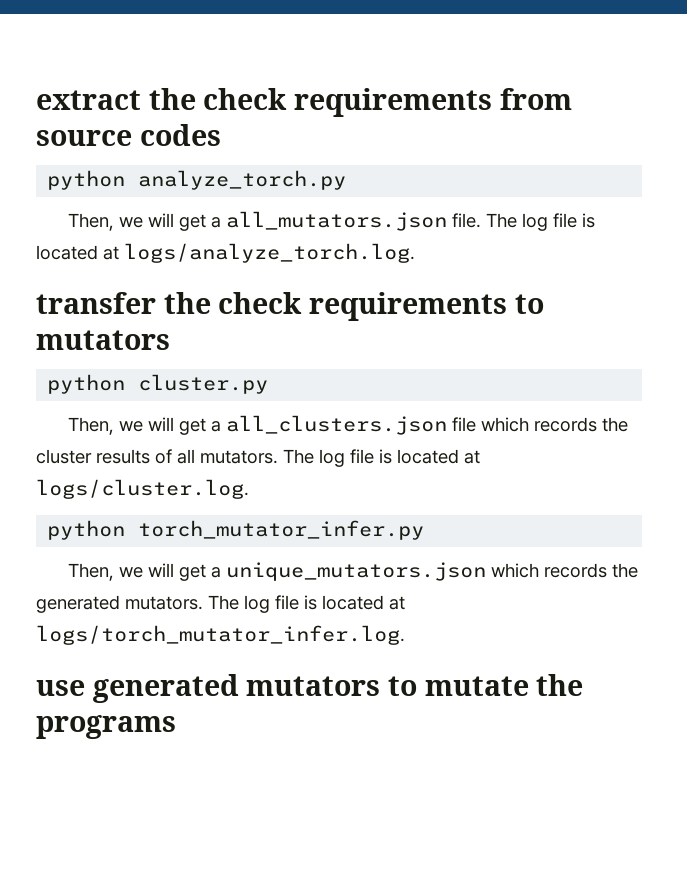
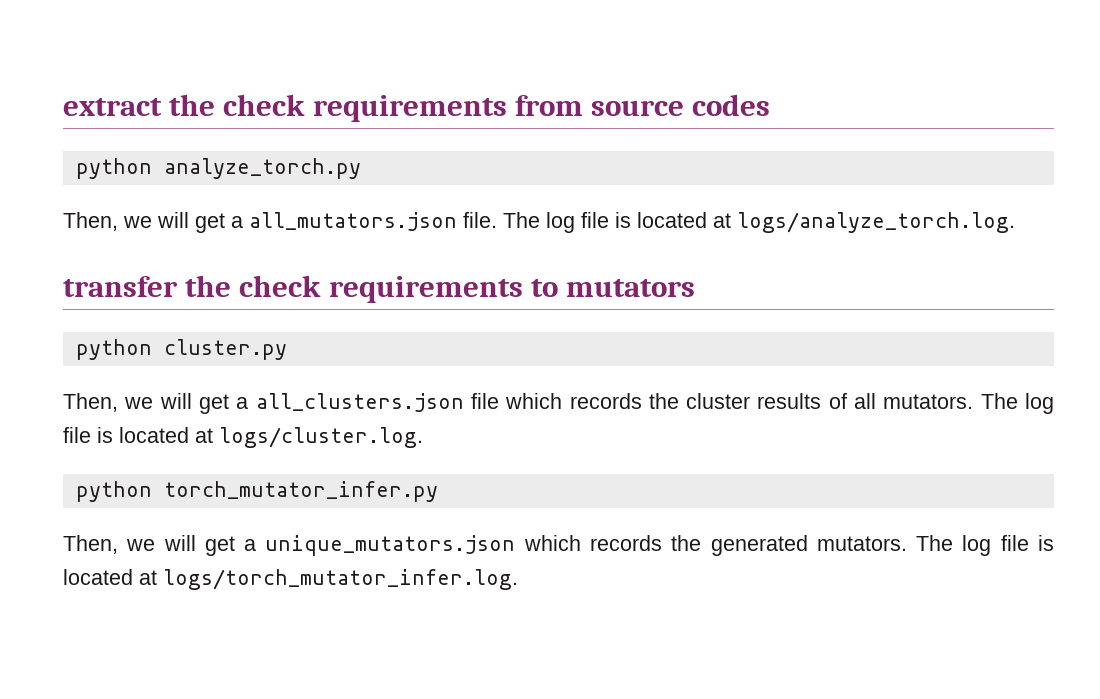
[36,674,584,703] [36,715,176,739] // use generated mutators to mutate the programs -> (518, 579) none

